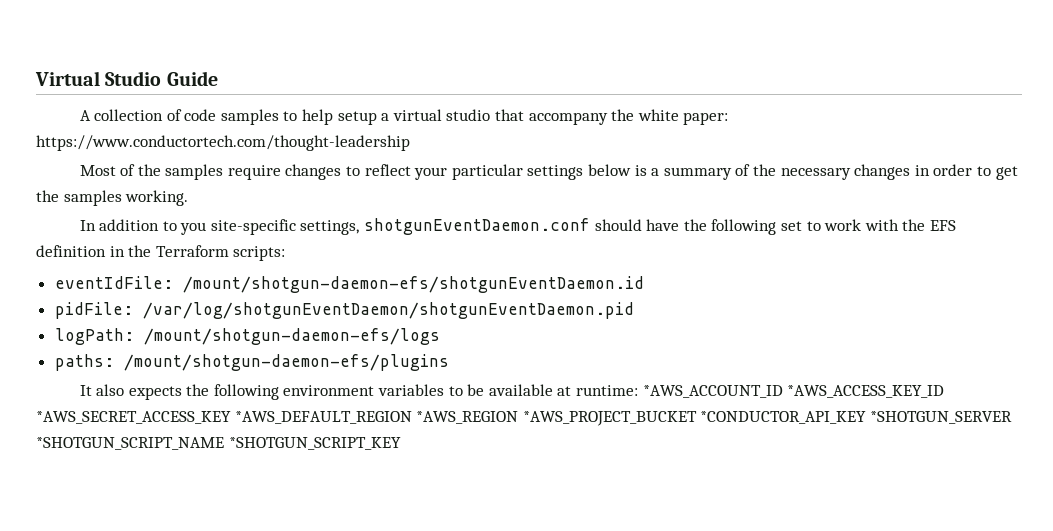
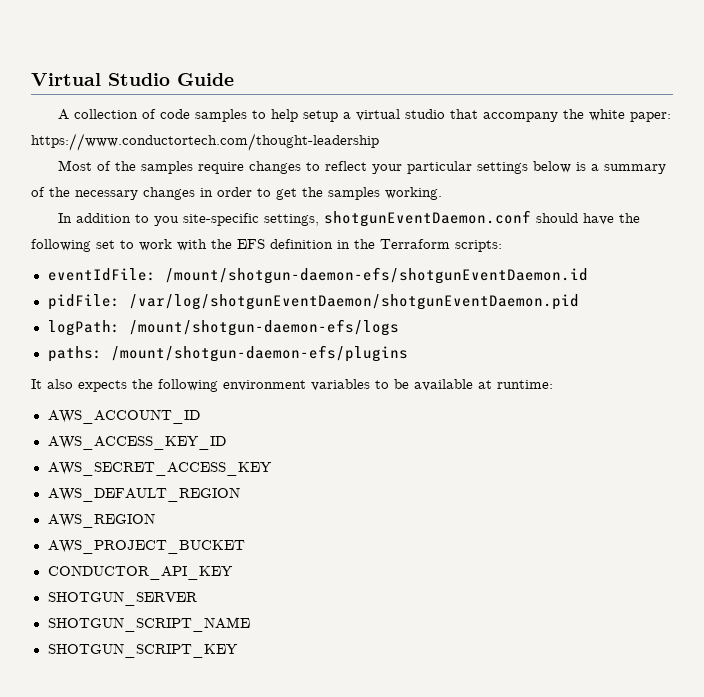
[642,385,945,398] [36,411,1012,426] [36,437,401,450] *AWS_ACCOUNT_ID *AWS_ACCESS_KEY_ID *AWS_SECRET_ACCESS_KEY *AWS_DEFAULT_REGION *AWS_REGION *AWS_PROJECT_BUCKET *CONDUCTOR_API_KEY *SHOTGUN_SERVER *SHOTGUN_SCRIPT_NAME *SHOTGUN_SCRIPT_KEY -> [47,409,200,424] [47,436,226,450] [47,462,272,476] [47,487,240,502] [47,513,155,528] [47,540,245,554] [47,565,233,580] [47,591,197,606] [47,617,250,632] [47,643,238,658] // AWS_ACCOUNT_ID // AWS_ACCESS_KEY_ID // AWS_SECRET_ACCESS_KEY // AWS_DEFAULT_REGION // AWS_REGION // AWS_PROJECT_BUCKET // CONDUCTOR_API_KEY // SHOTGUN_SERVER // SHOTGUN_SCRIPT_NAME // SHOTGUN_SCRIPT_KEY

